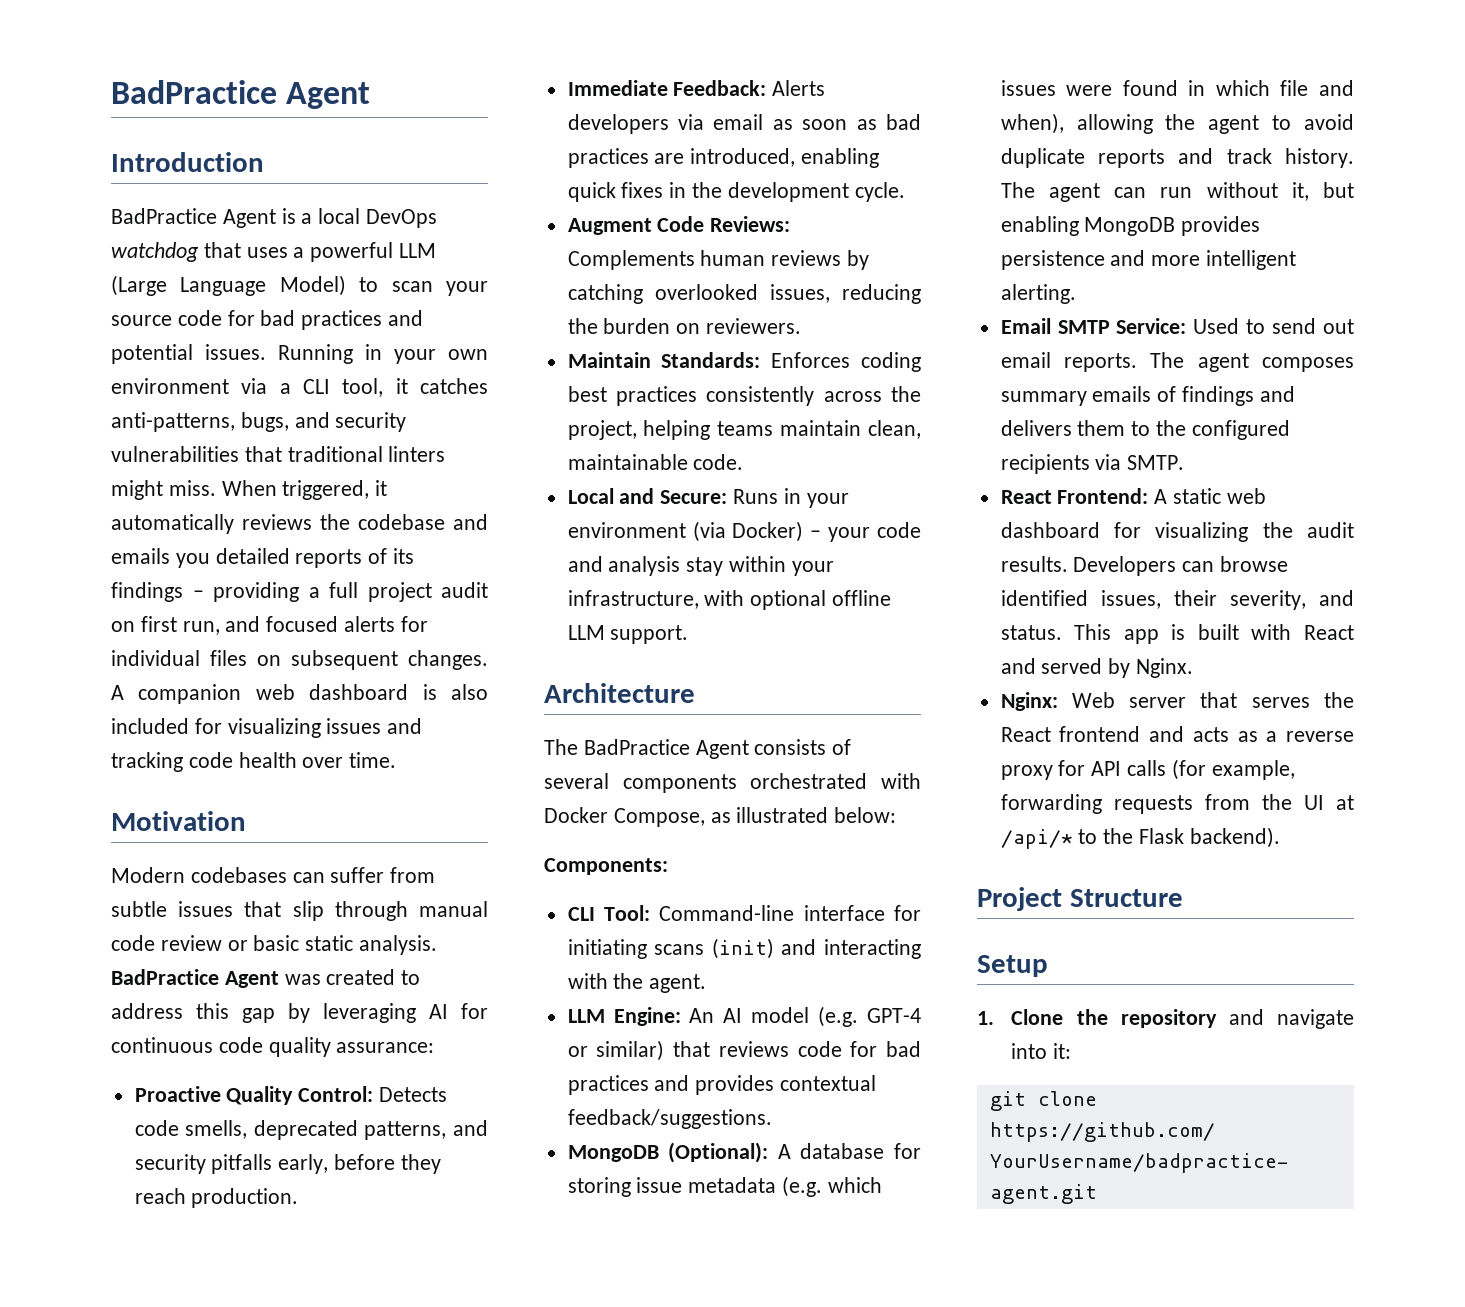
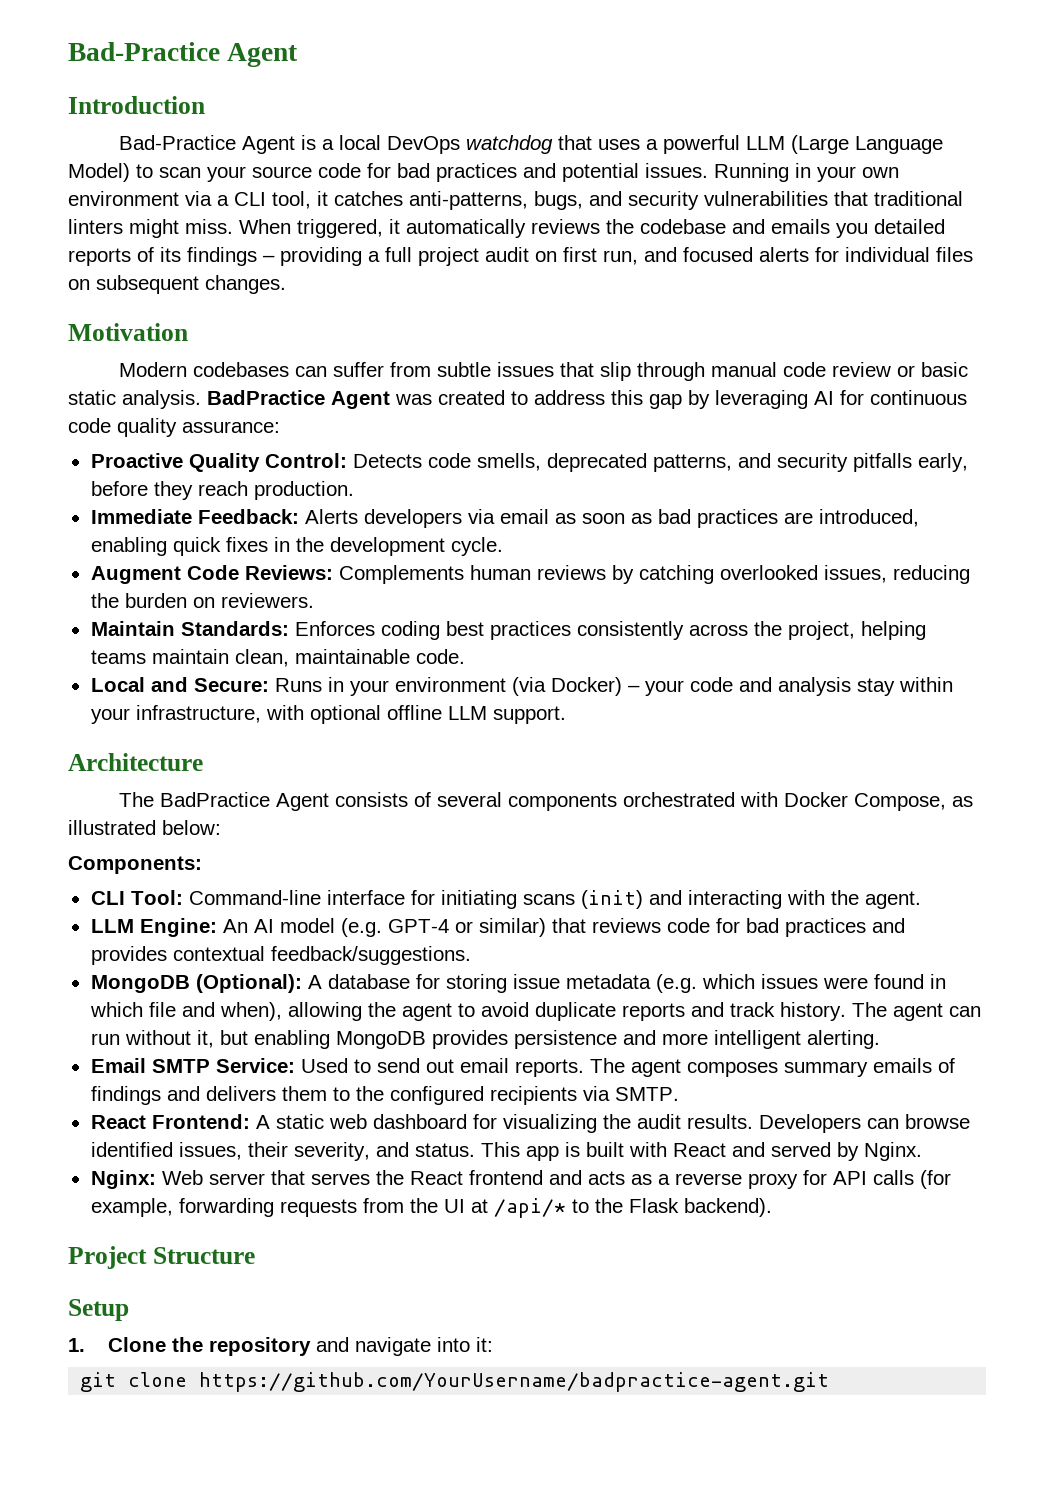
[111,80,277,104] BadPractice -> [68,42,220,61] Bad-Practice
[111,208,217,224] BadPractice -> [119,135,237,150] Bad-Practice
[111,684,488,704] [111,718,423,738] [111,752,397,772] A companion web dashboard is also included for visualizing issues and tracking code health over time. -> (286, 284) none

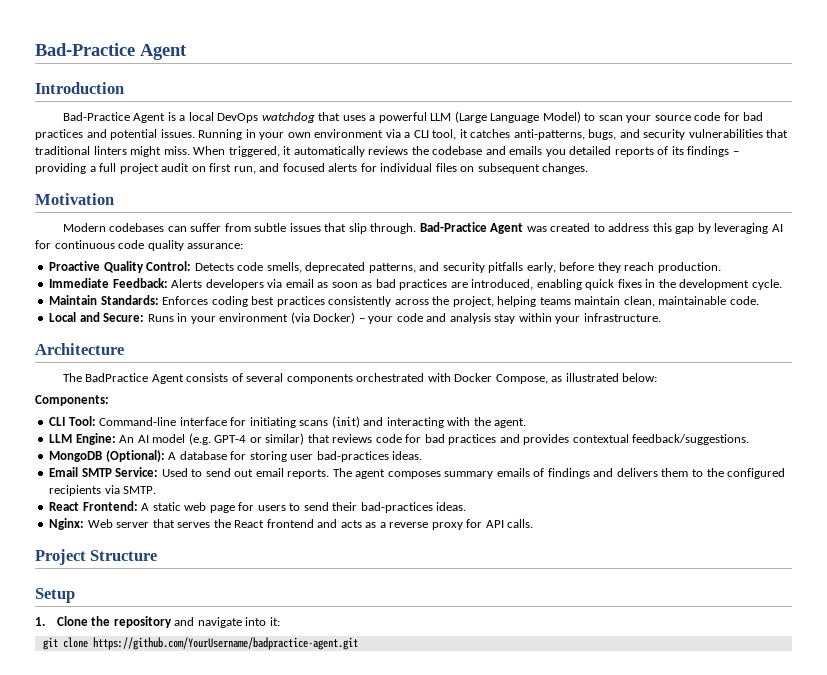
[637,362,969,381] [68,390,325,409] through manual code review or basic static analysis. BadPractice -> [370,222,487,234] through. Bad-Practice
[90,565,970,584] [90,593,314,608] // Augment Code Reviews: Complements human reviews by catching overlooked issues, reducing the burden on reviewers. -> (782, 284) none
[135,705,566,724] infrastructure, with optional offline LLM support. -> [583,313,661,322] infrastructure.
[512,974,946,993] [89,1002,981,1021] [90,1030,880,1049] issue metadata (e.g. which issues were found in which file and when), allowing the agent to avoid duplicate reports and track history. The agent can run without it, but enabling MongoDB provides persistence and more intelligent alerting. -> [290,451,423,462] user bad-practices ideas.
[372,1114,970,1133] [90,1142,922,1161] dashboard for visualizing the audit results. Developers can browse identified issues, their severity, and status. This app is built with React and served by Nginx. -> [209,502,467,513] page for users to send their bad-practices ideas.
[872,1170,951,1189] [90,1198,772,1218] calls (for example, forwarding requests from the UI at /api/* to the Flask backend). -> [507,519,534,528] calls.

